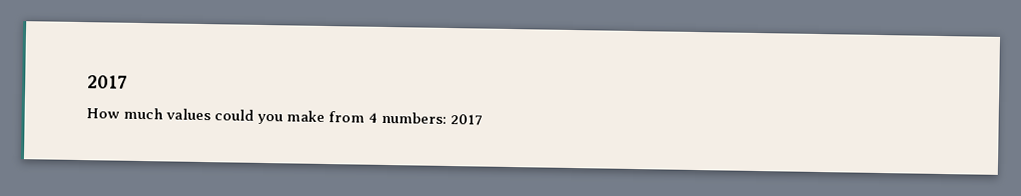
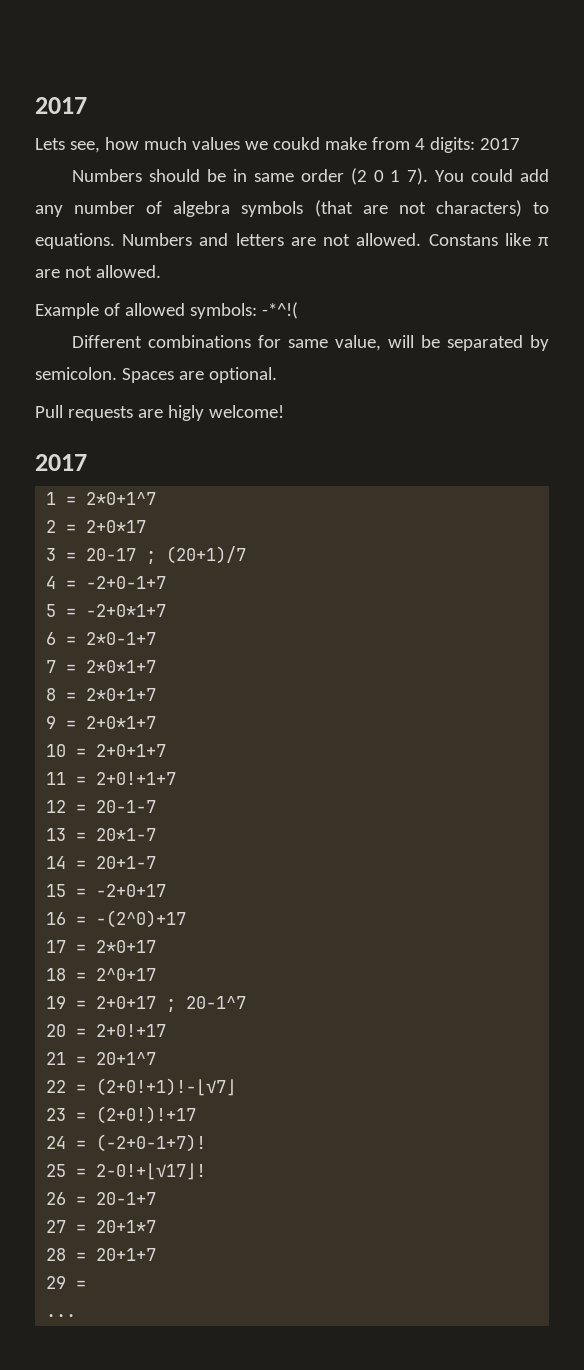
[87,75,128,89] [86,107,284,125] 2017 // How much values could you -> [35,97,87,114] [35,137,320,153] 2017 // Lets see, how much values we coukd
[381,111,484,126] numbers: 2017 -> [429,137,520,153] [72,168,550,185] [35,200,549,217] [35,233,549,249] [35,265,161,278] [35,302,298,319] [72,335,549,351] [35,367,277,383] [35,405,284,421] [35,454,87,471] [46,492,157,505] [46,520,147,533] [46,546,247,564] [46,576,167,589] [46,604,167,617] [46,632,157,645] [46,660,157,673] [46,688,157,701] [46,716,157,729] [46,744,167,757] [46,772,177,785] [46,800,157,813] [46,828,157,841] [46,856,157,869] [46,884,167,897] [46,910,187,928] [46,940,157,953] [46,968,157,981] [46,996,247,1012] [46,1024,167,1037] [46,1052,157,1065] [46,1078,237,1096] [46,1106,197,1124] [46,1134,207,1152] [46,1163,207,1180] [46,1192,157,1205] [46,1220,157,1233] [46,1248,157,1261] [46,1276,87,1289] [46,1314,77,1317] digits: 2017 // Numbers should be in same order (2 0 1 7). You could add any number of algebra symbols (that are not characters) to equations. Numbers and letters are not allowed. Constans like π are not allowed. // Example of allowed symbols: -*^!( // Different combinations for same value, will be separated by semicolon. Spaces are optional. // Pull requests are higly welcome! // 2017 // 1 = 2*0+1^7 // 2 = 2+0*17 // 3 = 20-17 ; (20+1)/7 // 4 = -2+0-1+7 // 5 = -2+0*1+7 // 6 = 2*0-1+7 // 7 = 2*0*1+7 // 8 = 2*0+1+7 // 9 = 2+0*1+7 // 10 = 2+0+1+7 // 11 = 2+0!+1+7 // 12 = 20-1-7 // 13 = 20*1-7 // 14 = 20+1-7 // 15 = -2+0+17 // 16 = -(2^0)+17 // 17 = 2*0+17 // 18 = 2^0+17 // 19 = 2+0+17 ; 20-1^7 // 20 = 2+0!+17 // 21 = 20+1^7 // 22 = (2+0!+1)!-⌊√7⌋ // 23 = (2+0!)!+17 // 24 = (-2+0-1+7)! // 25 = 2-0!+⌊√17⌋! // 26 = 20-1+7 // 27 = 20+1*7 // 28 = 20+1+7 // 29 = // ...

